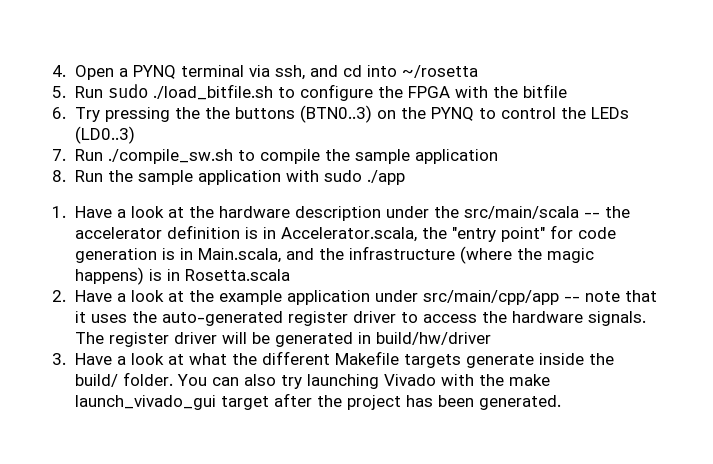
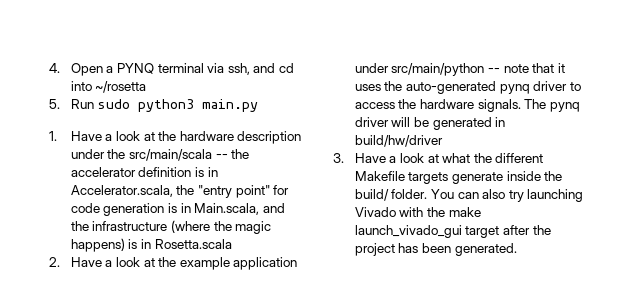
[152,84,567,101] [52,105,629,123] [74,126,135,144] [52,149,498,164] [52,170,405,185] ./load_bitfile.sh to configure the FPGA with the bitfile // 6. Try pressing the the buttons (BTN0..3) on the PYNQ to control the LEDs (LD0..3) // 7. Run ./compile_sw.sh to compile the sample application // 8. Run the sample application with sudo ./app -> [138,99,259,112] python3 main.py
[422,290,559,305] src/main/cpp/app -> [391,63,485,76] src/main/python
[287,311,348,326] register -> [499,84,530,94] pynq
[108,332,169,347] register -> [549,102,580,112] pynq

